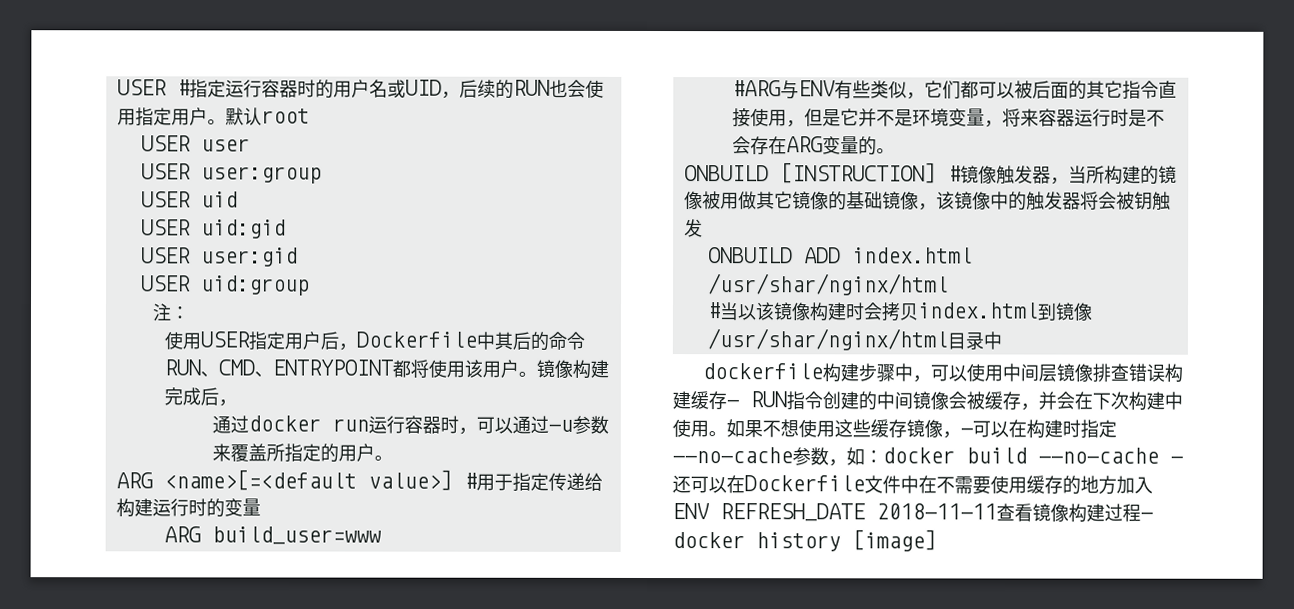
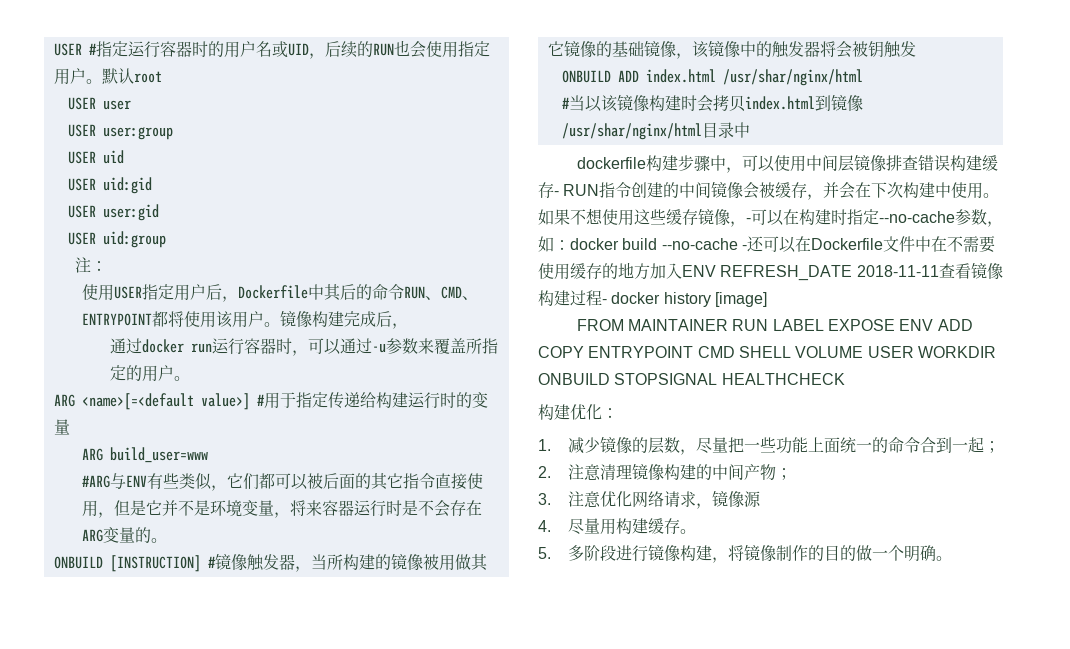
(937, 540) none -> [576,319,973,331] [538,346,996,358] [538,373,845,385] [538,404,618,420] [538,436,1000,455] [538,463,792,481] [538,490,761,509] [538,518,696,535] [538,544,952,563] // FROM MAINTAINER RUN LABEL EXPOSE ENV ADD COPY ENTRYPOINT CMD SHELL VOLUME USER WORKDIR ONBUILD STOPSIGNAL HEALTHCHECK // 构建优化： // 1.减少镜像的层数，尽量把一些功能上面统一的命令合到一起； // 2.注意清理镜像构建的中间产物； // 3.注意优化网络请求，镜像源 // 4.尽量用构建缓存。 // 5.多阶段进行镜像构建，将镜像制作的目的做一个明确。

